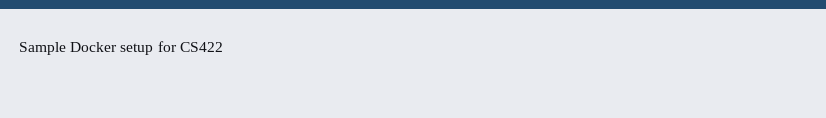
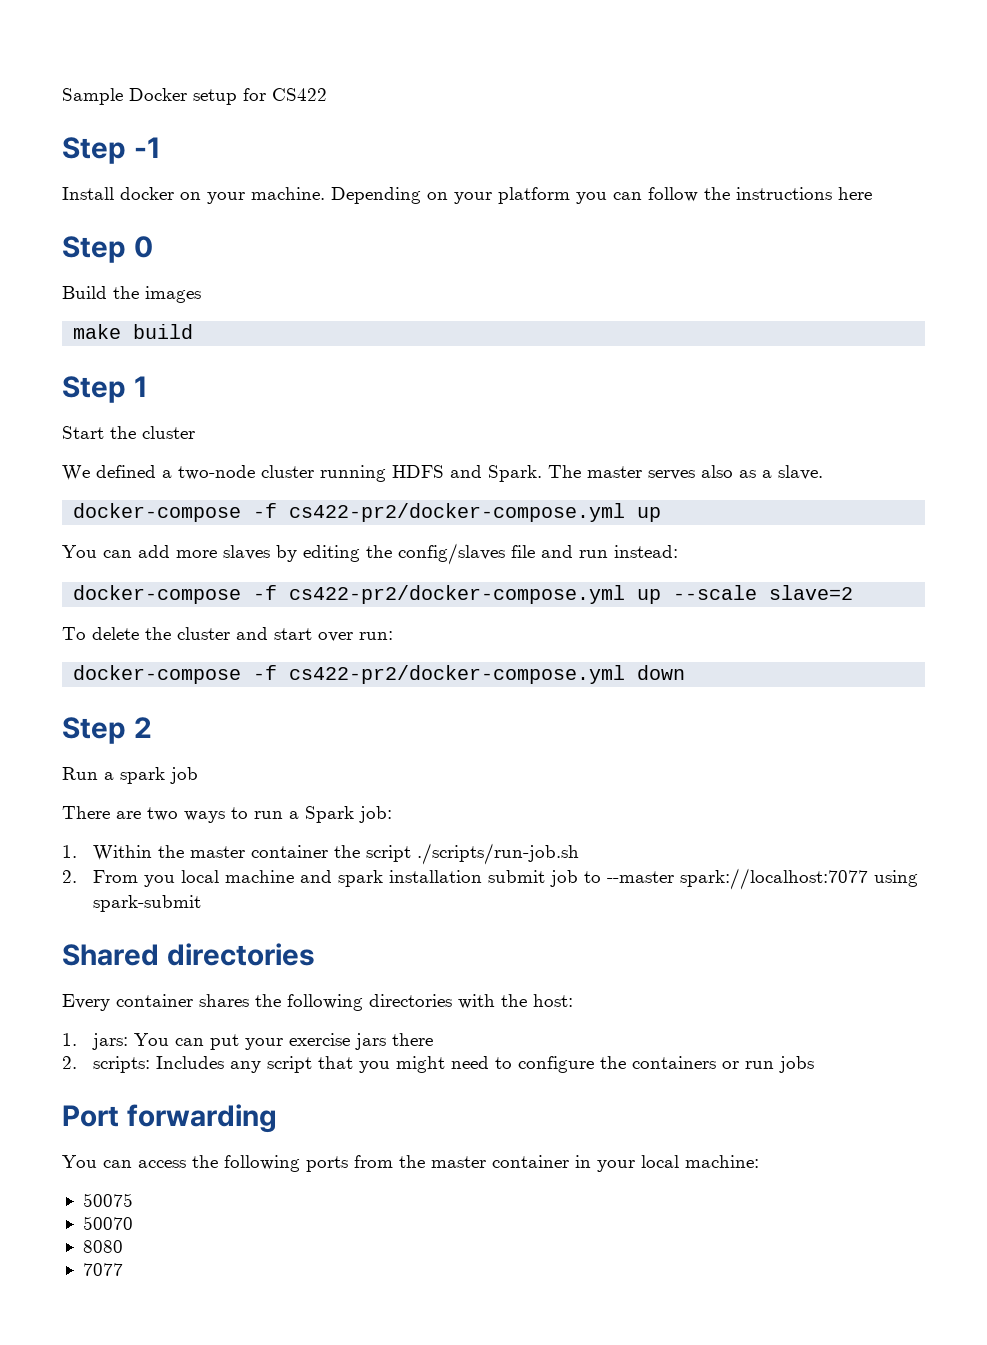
(223, 47) none -> [62,137,161,164] [62,187,872,204] [62,236,153,263] [62,286,201,303] [73,324,194,339] [62,376,148,403] [62,426,195,439] [62,465,823,482] [73,503,662,522] [62,543,678,565] [73,585,854,604] [62,627,393,642] [73,665,686,684] [62,717,152,744] [62,767,198,784] [62,806,392,823] [62,843,580,865] [62,868,919,890] [93,895,202,912] [62,943,315,966] [62,994,573,1011] [62,1033,434,1050] [62,1056,815,1073] [62,1104,277,1133] [62,1155,759,1172] [82,1193,133,1207] [82,1216,133,1230] [82,1240,123,1253] [82,1263,123,1276] // Step -1 // Install docker on your machine. Depending on your platform you can follow the instructions here // Step 0 // Build the images // make build // Step 1 // Start the cluster // We defined a two-node cluster running HDFS and Spark. The master serves also as a slave. // docker-compose -f cs422-pr2/docker-compose.yml up // You can add more slaves by editing the config/slaves file and run instead: // docker-compose -f cs422-pr2/docker-compose.yml up --scale slave=2 // To delete the cluster and start over run: // docker-compose -f cs422-pr2/docker-compose.yml down // Step 2 // Run a spark job // There are two ways to run a Spark job: // 1. Within the master container the script ./scripts/run-job.sh // 2. From you local machine and spark installation submit job to --master spark://localhost:7077 using spark-submit // Shared directories // Every container shares the following directories with the host: // 1. jars: You can put your exercise jars there // 2. scripts: Includes any script that you might need to configure the containers or run jobs // Port forwarding // You can access the following ports from the master container in your local machine: // 50075 // 50070 // 8080 // 7077

